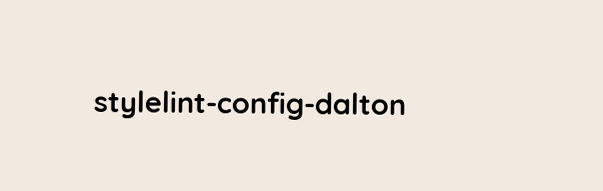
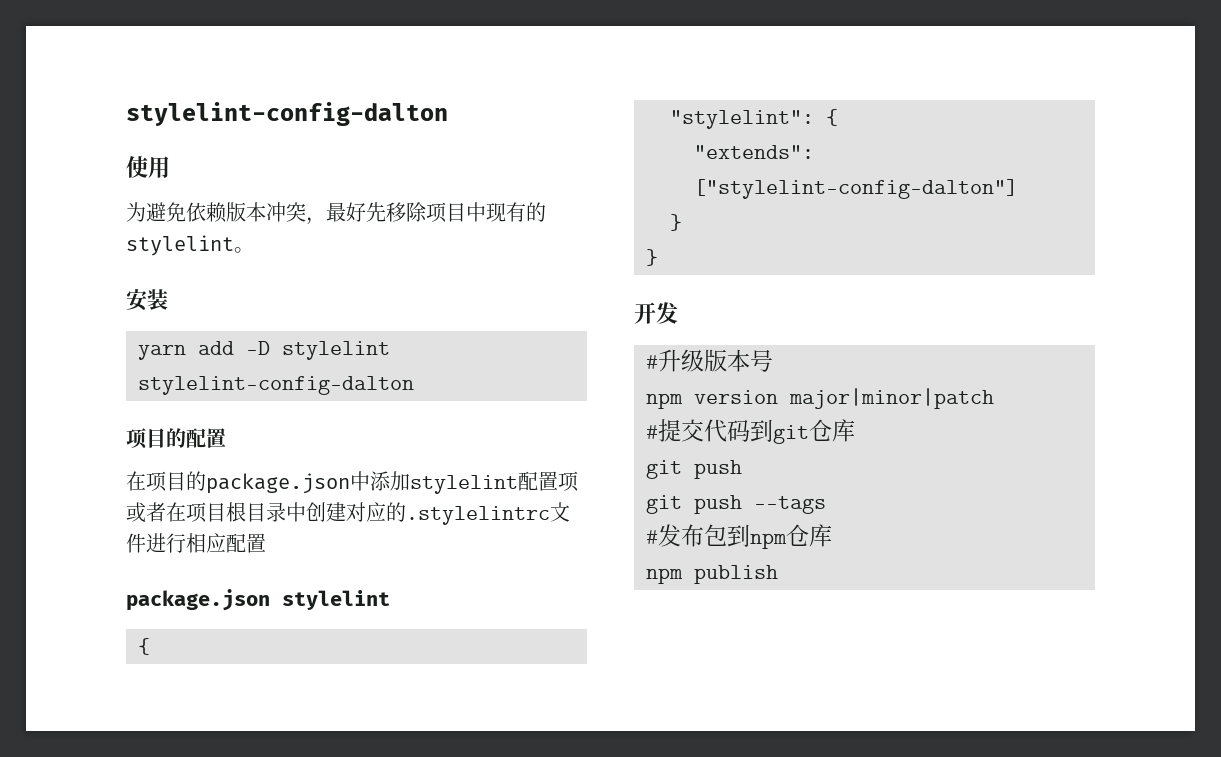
[93,89,407,122] stylelint-config-dalton -> [126,102,448,126] [126,156,170,178] [126,202,546,225] [126,235,254,256] [126,289,168,311] [138,341,390,360] [138,376,414,395] [126,428,226,449] [126,471,579,494] [126,502,570,525] [126,533,266,553] [126,589,390,611] [138,638,150,655] [670,109,838,129] [694,145,814,159] [694,179,1018,199] [670,214,682,231] [646,249,658,266] [634,302,678,324] [646,349,773,372] [646,388,994,409] [646,419,855,444] [646,460,742,479] [646,495,826,514] [646,524,832,549] [646,565,778,584] stylelint-config-dalton // 使用 // 为避免依赖版本冲突，最好先移除项目中现有的stylelint。 // 安装 // yarn add -D stylelint stylelint-config-dalton // 项目的配置 // 在项目的package.json中添加stylelint配置项或者在项目根目录中创建对应的.stylelintrc文件进行相应配置 // package.json stylelint // { // "stylelint": { // "extends": ["stylelint-config-dalton"] // } // } // 开发 // #升级版本号 // npm version major|minor|patch // #提交代码到git仓库 // git push // git push --tags // #发布包到npm仓库 // npm publish

